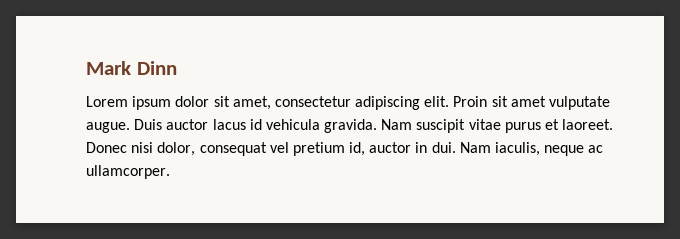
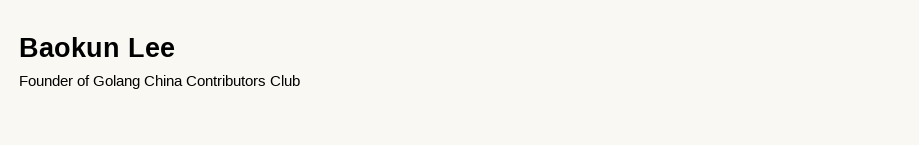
[86,61,177,75] [86,96,611,110] [86,119,614,133] [86,142,604,156] [86,165,170,179] Mark Dinn // Lorem ipsum dolor sit amet, consectetur adipiscing elit. Proin sit amet vulputate augue. Duis auctor lacus id vehicula gravida. Nam suscipit vitae purus et laoreet. Donec nisi dolor, consequat vel pretium id, auctor in dui. Nam iaculis, neque ac ullamcorper. -> [19,37,175,57] [19,75,301,89] Baokun Lee // Founder of Golang China Contributors Club

